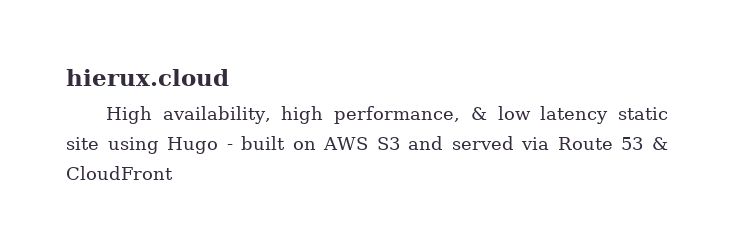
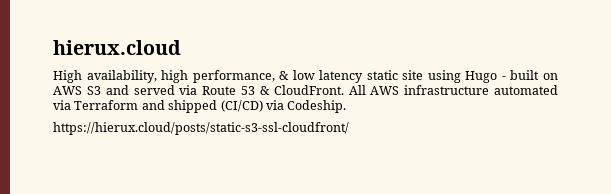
[66,166,173,180] CloudFront -> [273,85,558,95] [53,100,347,113] [53,122,349,135] CloudFront. All AWS infrastructure automated via Terraform and shipped (CI/CD) via Codeship. // https://hierux.cloud/posts/static-s3-ssl-cloudfront/

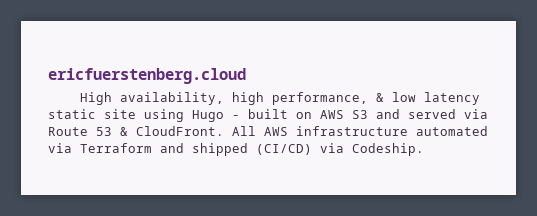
[53,40,181,55] hierux.cloud -> [48,68,246,84] ericfuerstenberg.cloud
[53,122,349,135] // https://hierux.cloud/posts/static-s3-ssl-cloudfront/ -> (424, 149) none

